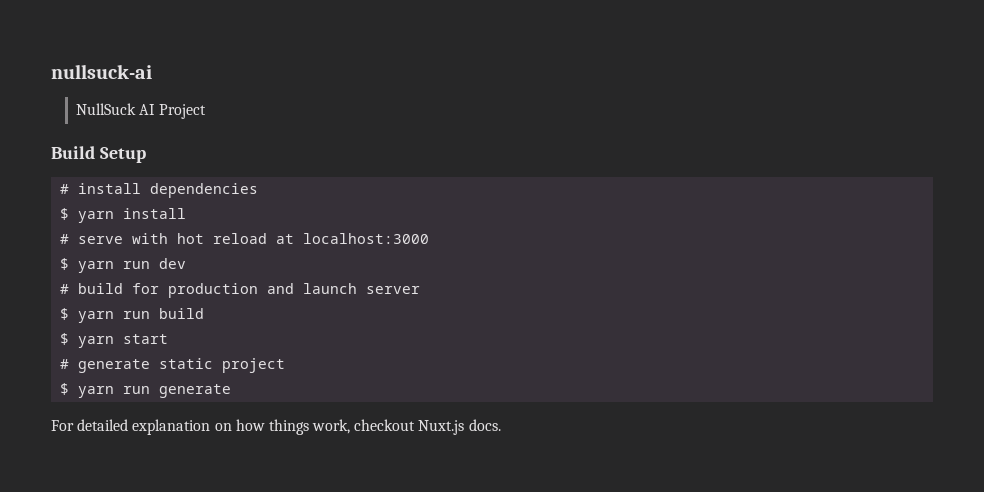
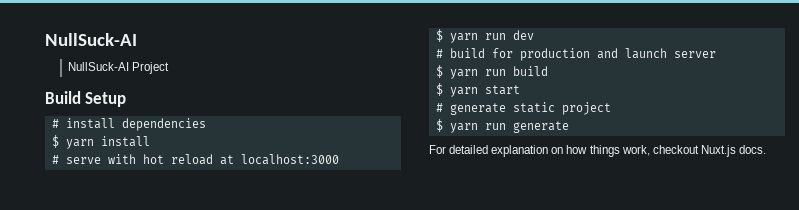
[51,64,152,79] [76,103,156,115] nullsuck-ai // NullSuck AI -> [45,33,137,46] [67,62,129,71] NullSuck-AI // NullSuck-AI

